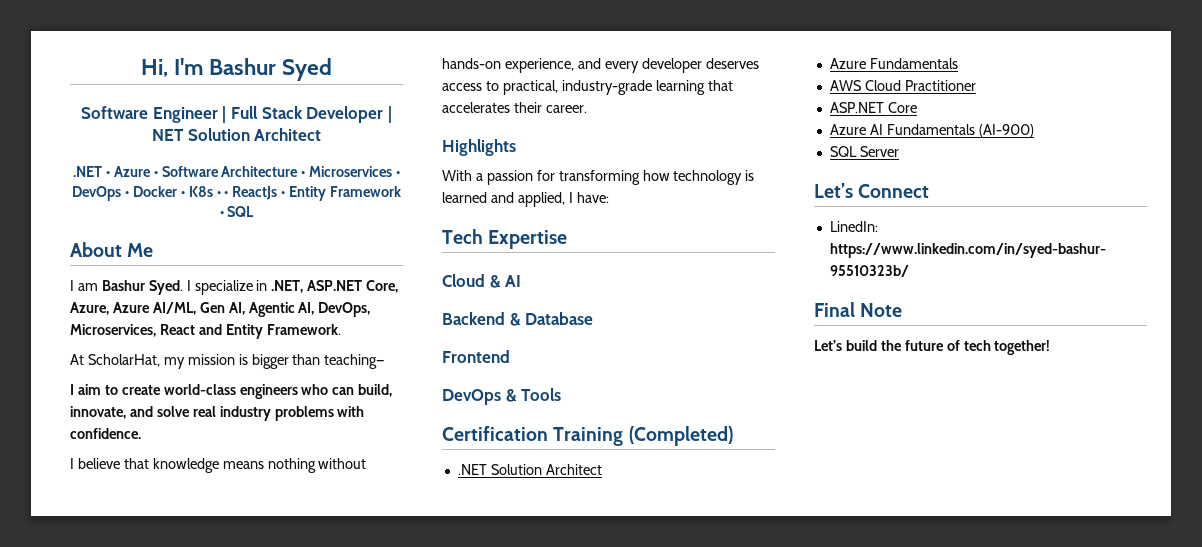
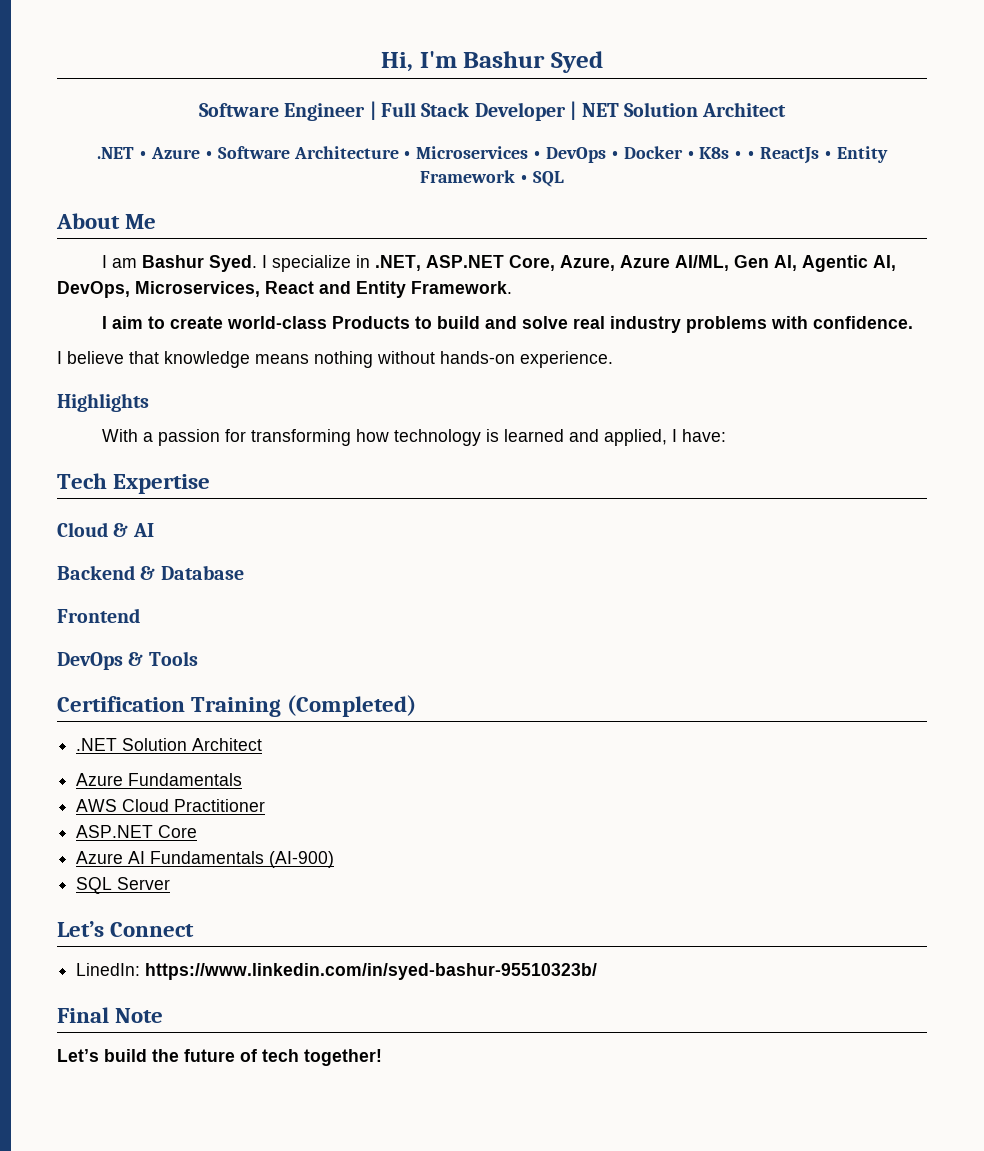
[70,354,386,369] // At ScholarHat, my mission is bigger than teaching— -> (512, 287) none
[239,384,393,399] [70,406,126,419] engineers who can build, innovate, -> [332,316,481,329] Products to build
[504,58,759,73] [442,80,733,95] [442,102,587,113] experience, and every developer deserves access to practical, industry-grade learning that accelerates their career. -> [520,351,613,368] experience.

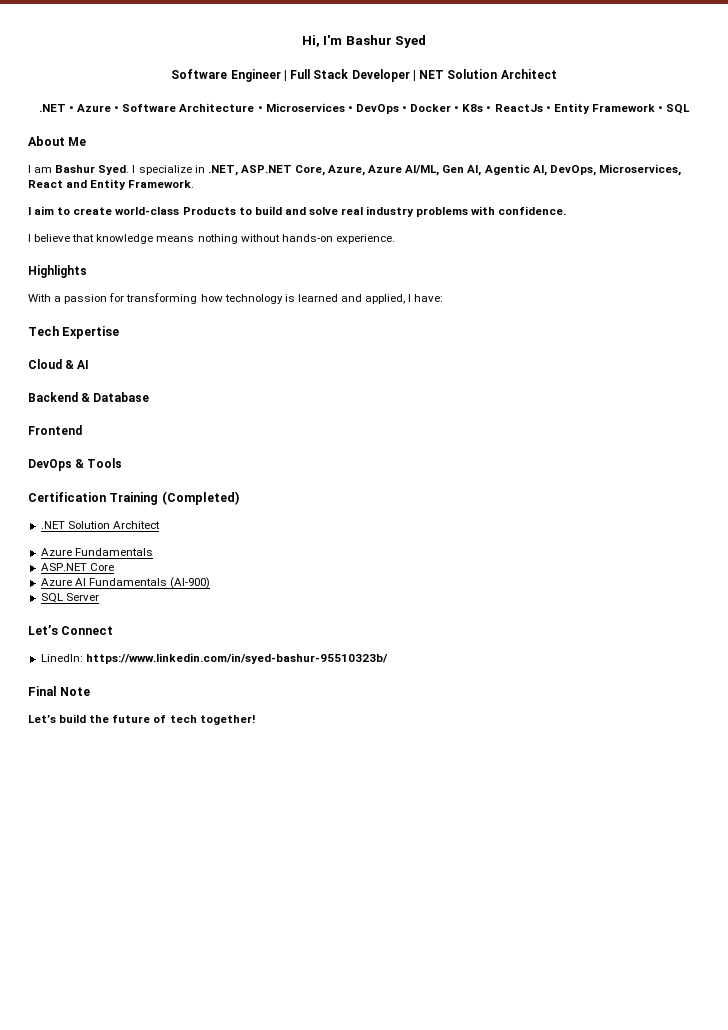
[747,151,756,159] • -> (492, 109) none
[76,799,266,812] // AWS Cloud Practitioner -> (153, 552) none

